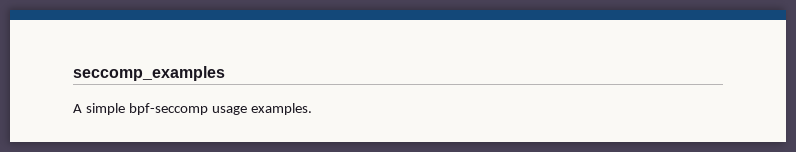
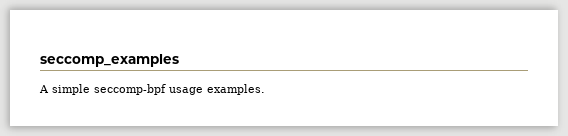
[128,103,208,115] bpf-seccomp -> [94,84,166,95] seccomp-bpf

